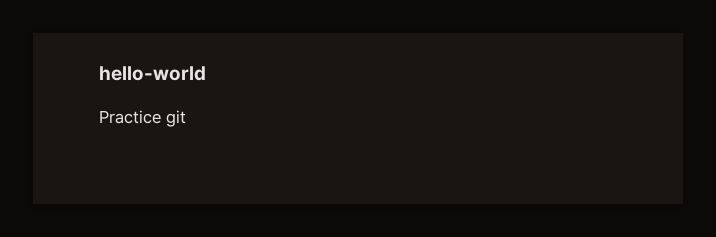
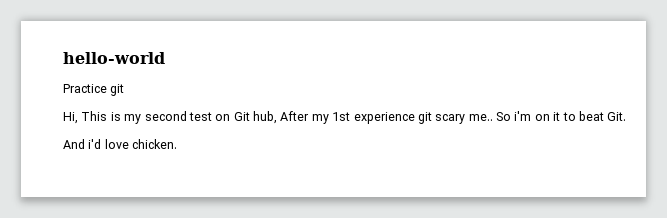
(186, 118) none -> [63,111,627,124] [63,139,178,149] // Hi, This is my second test on Git hub, After my 1st experience git scary me.. So i'm on it to beat Git. // And i'd love chicken.

